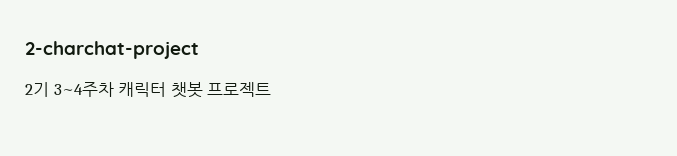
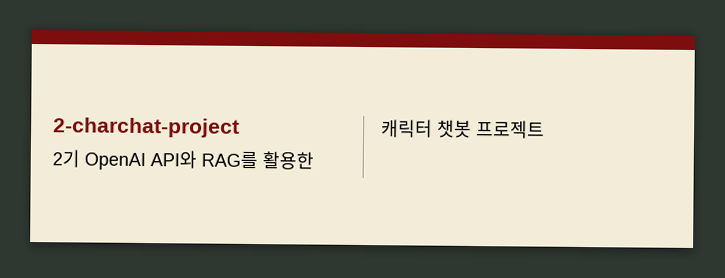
[53,82,114,97] 3~4주차 -> [84,150,314,171] OpenAI API와 RAG를 활용한

